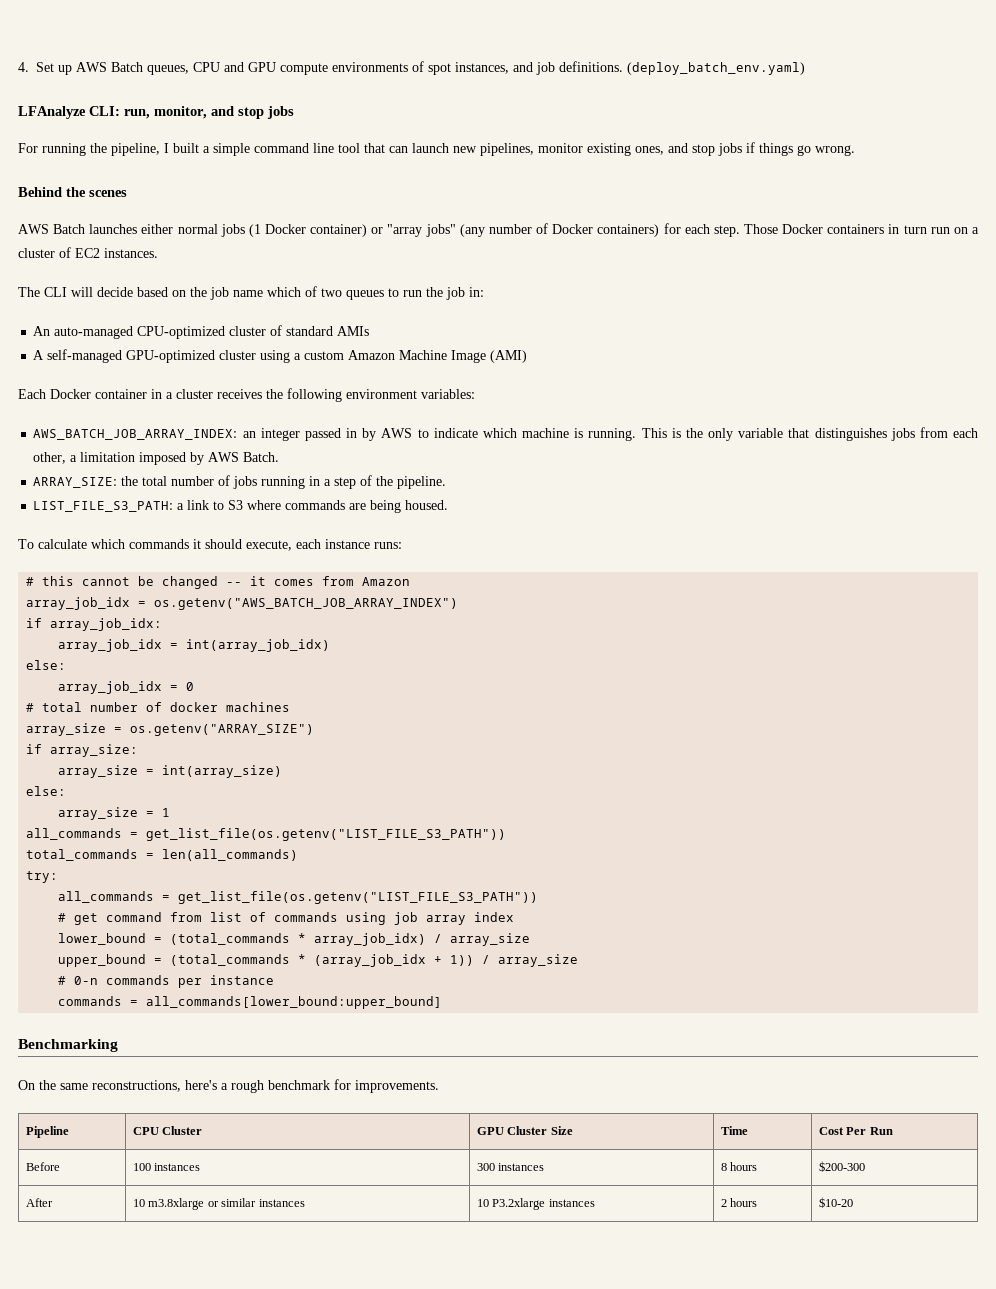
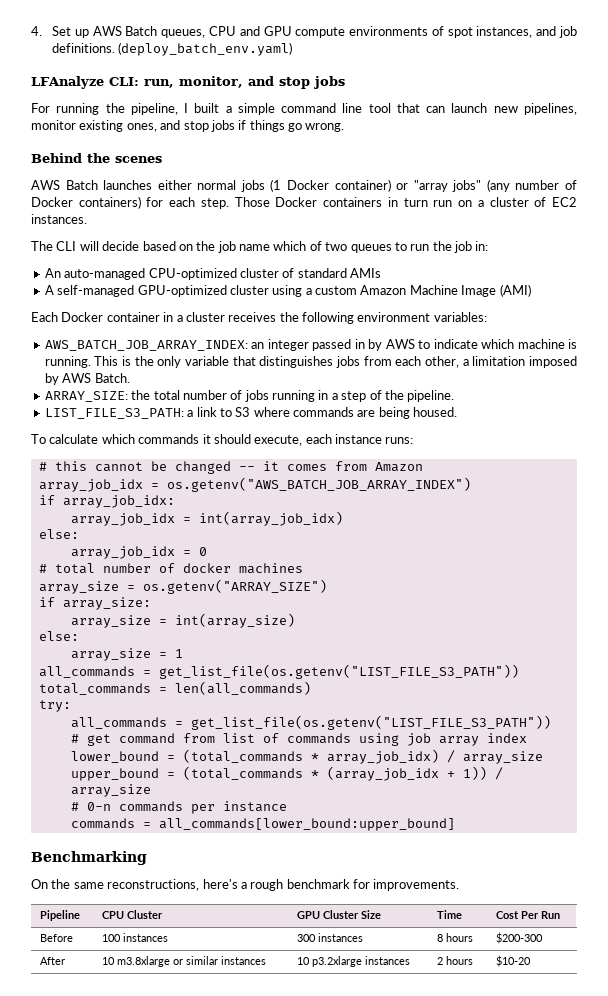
[492,1198,546,1210] P3.2xlarge -> [312,956,363,967] p3.2xlarge

